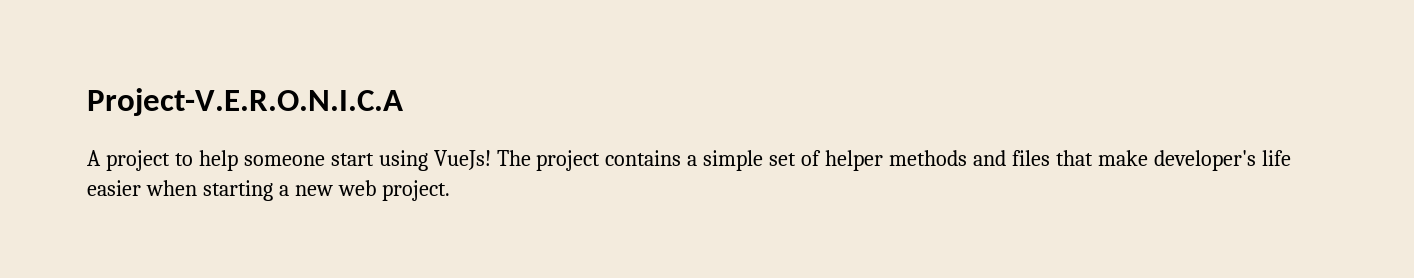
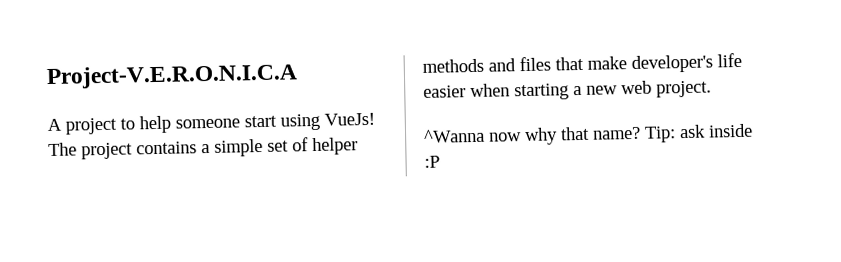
(450, 190) none -> [423,123,753,146] [424,155,440,168] // ^Wanna now why that name? Tip: ask inside :P

